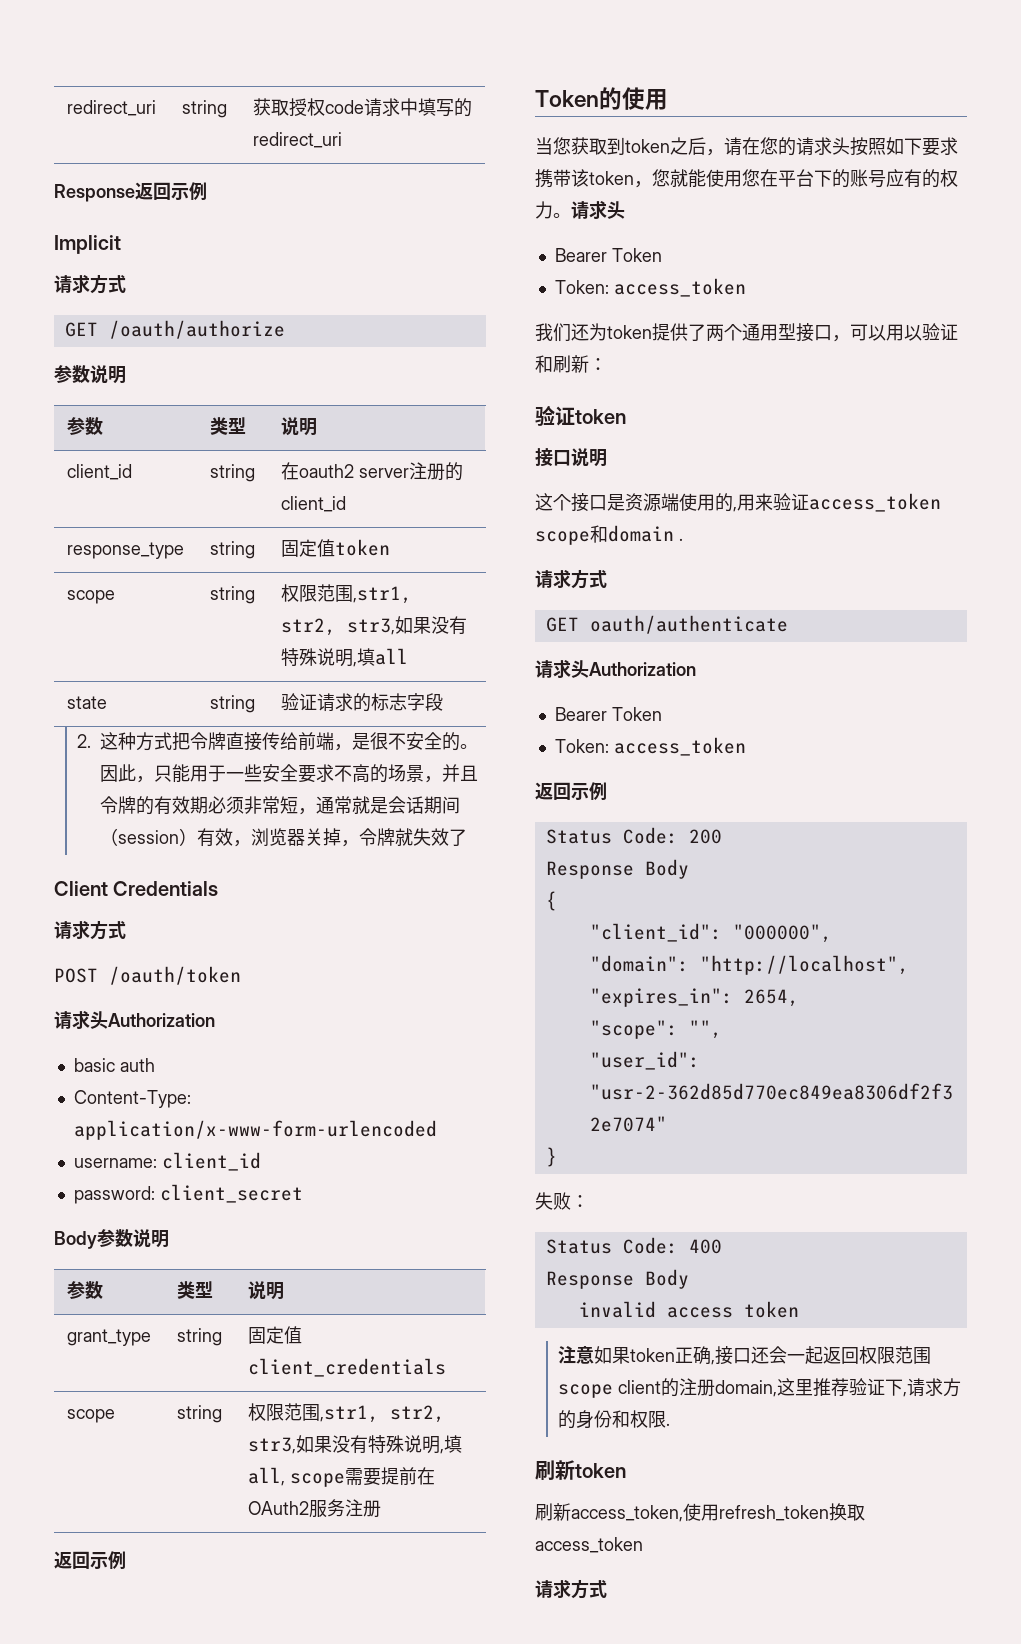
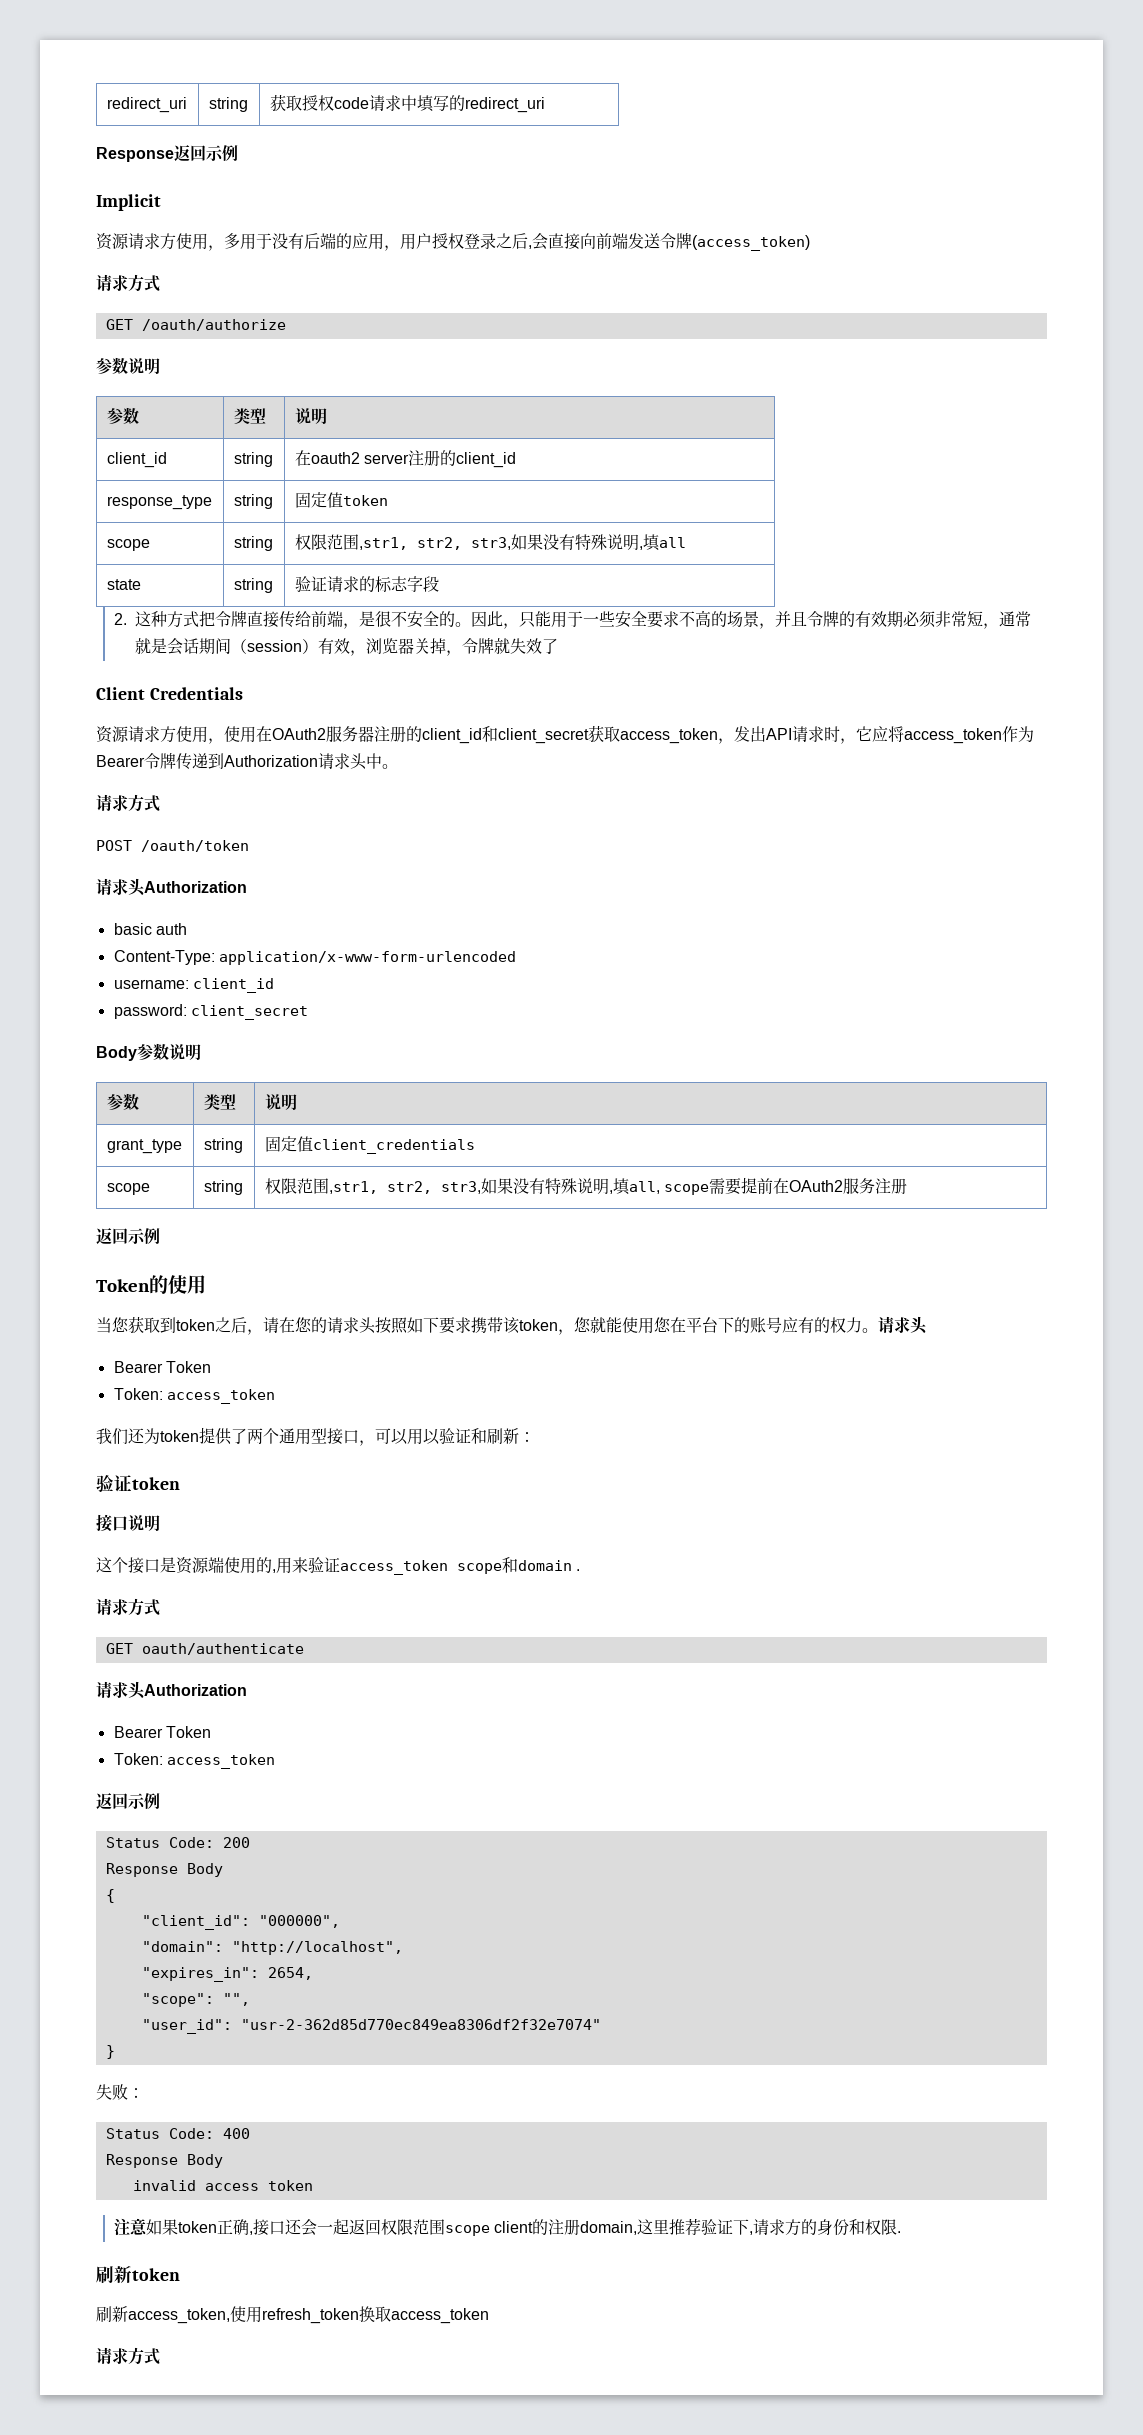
(121, 244) none -> [96,233,810,251] // 资源请求方使用，多用于没有后端的应用，用户授权登录之后,会直接向前端发送令牌(access_token)
(219, 888) none -> [96,725,1034,744] [96,753,398,770] // 资源请求方使用，使用在OAuth2服务器注册的client_id和client_secret获取access_token，发出API请求时，它应将access_token作为Bearer令牌传递到Authorization请求头中。

